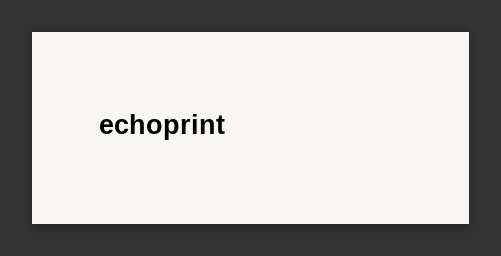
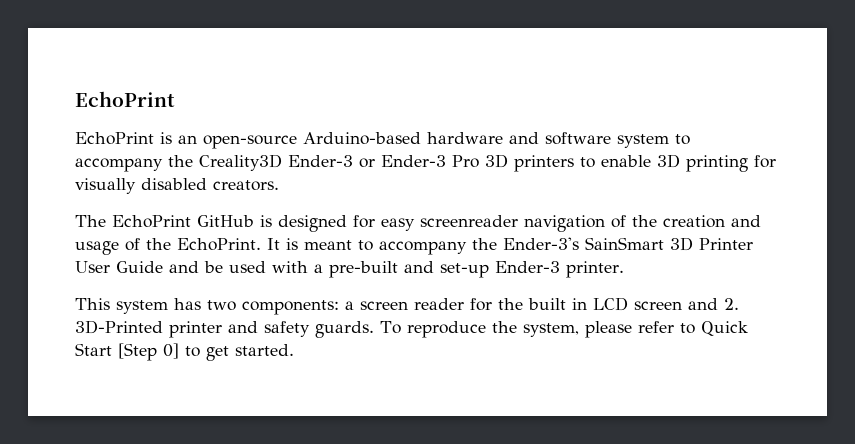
[99,114,225,140] echoprint -> [75,91,175,107] [75,132,690,149] [75,154,776,172] [75,178,279,194] [75,215,761,232] [75,237,753,255] [75,261,624,278] [75,297,739,315] [75,320,748,338] [75,343,294,361] EchoPrint // EchoPrint is an open-source Arduino-based hardware and software system to accompany the Creality3D Ender-3 or Ender-3 Pro 3D printers to enable 3D printing for visually disabled creators. // The EchoPrint GitHub is designed for easy screenreader navigation of the creation and usage of the EchoPrint. It is meant to accompany the Ender-3's SainSmart 3D Printer User Guide and be used with a pre-built and set-up Ender-3 printer. // This system has two components: a screen reader for the built in LCD screen and 2. 3D-Printed printer and safety guards. To reproduce the system, please refer to Quick Start [Step 0] to get started.

